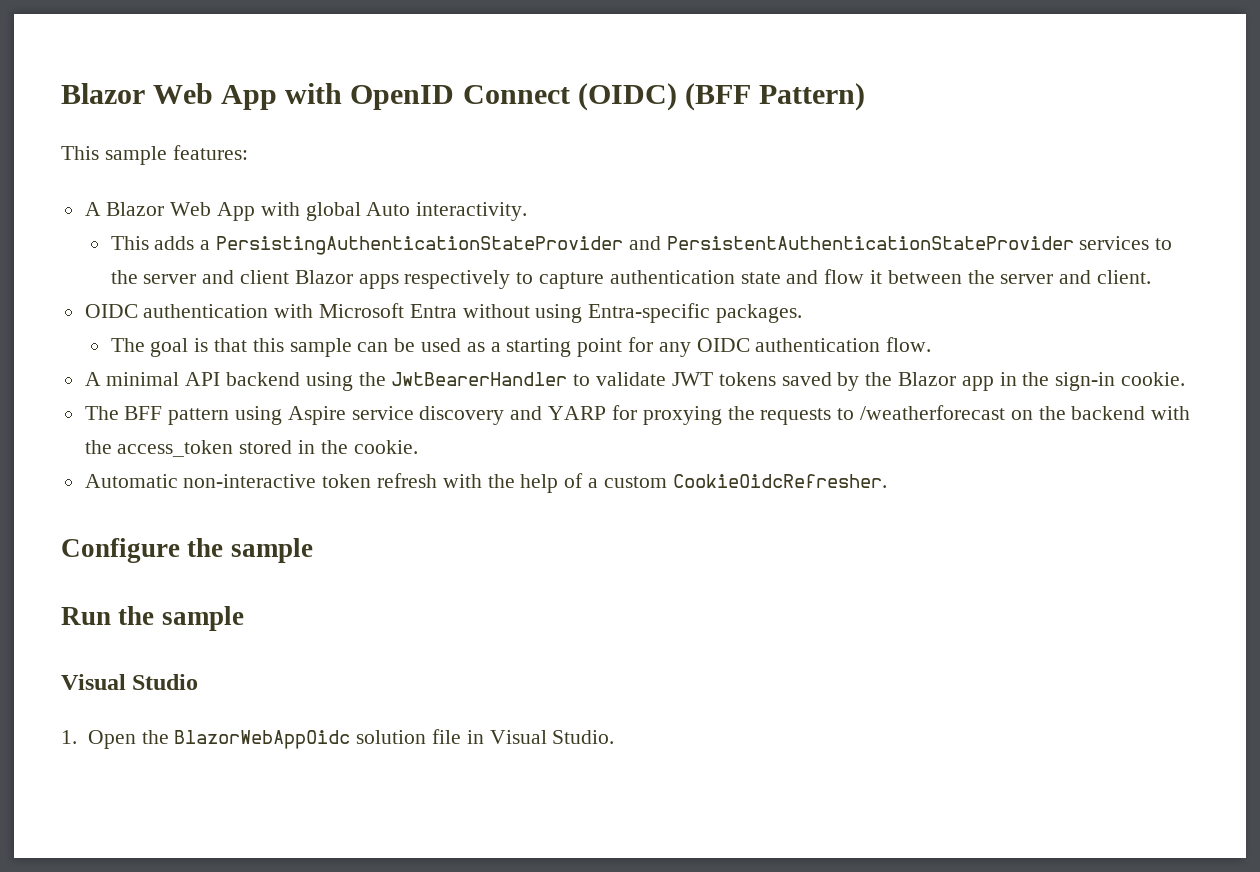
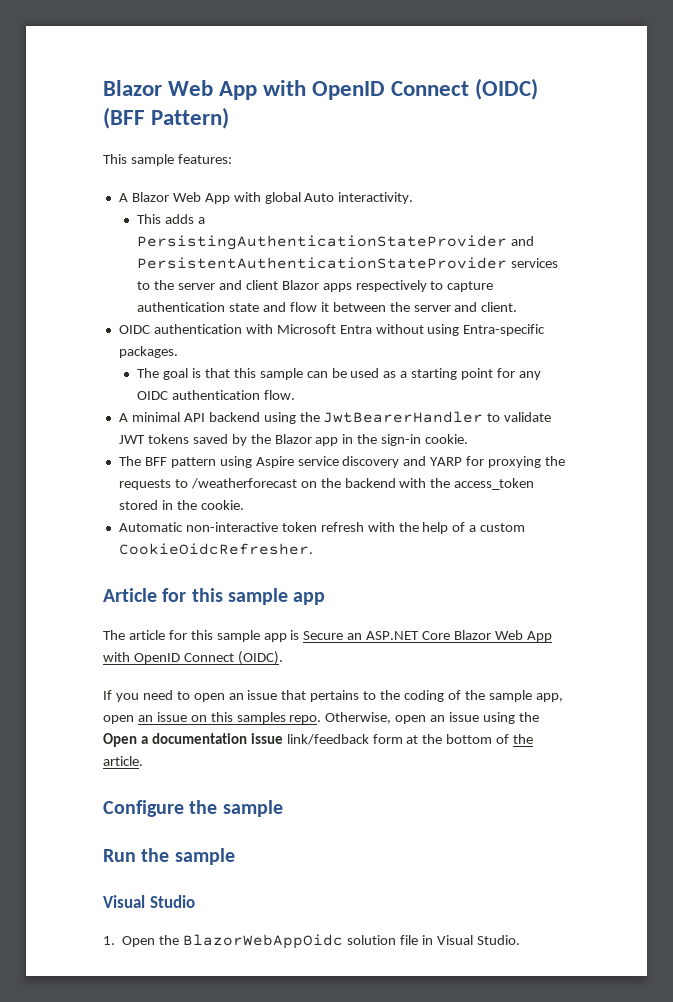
(887, 481) none -> [103,588,326,605] [103,630,552,642] [103,651,283,665] [103,690,563,702] [103,712,539,724] [103,733,534,747] [103,756,143,766] // Article for this sample app // The article for this sample app is Secure an ASP.NET Core Blazor Web App with OpenID Connect (OIDC). // If you need to open an issue that pertains to the coding of the sample app, open an issue on this samples repo. Otherwise, open an issue using the Open a documentation issue link/feedback form at the bottom of the article.

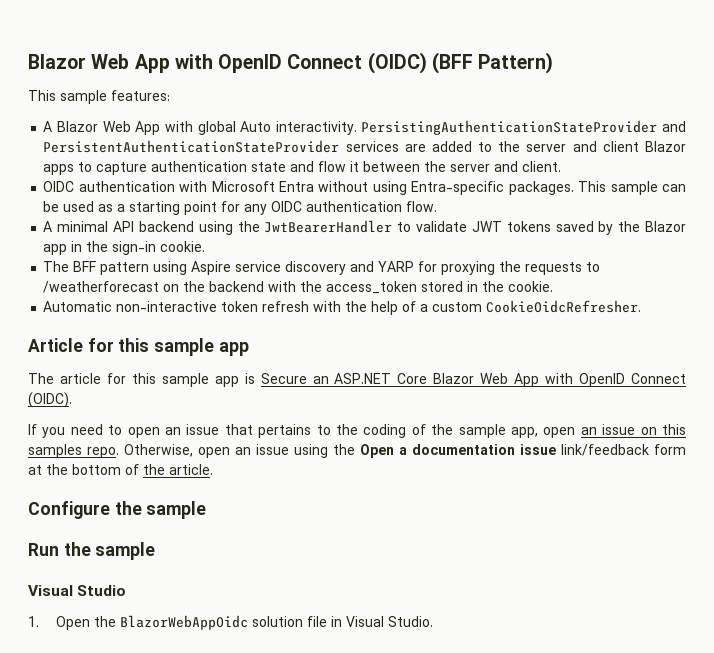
[137,214,205,224] // This adds a -> (357, 128) none
(559, 263) none -> [404,141,472,152] are added
[355,280,427,292] respectively -> (75, 169) none
[137,368,256,380] // The goal is that this -> [578,181,607,192] This

